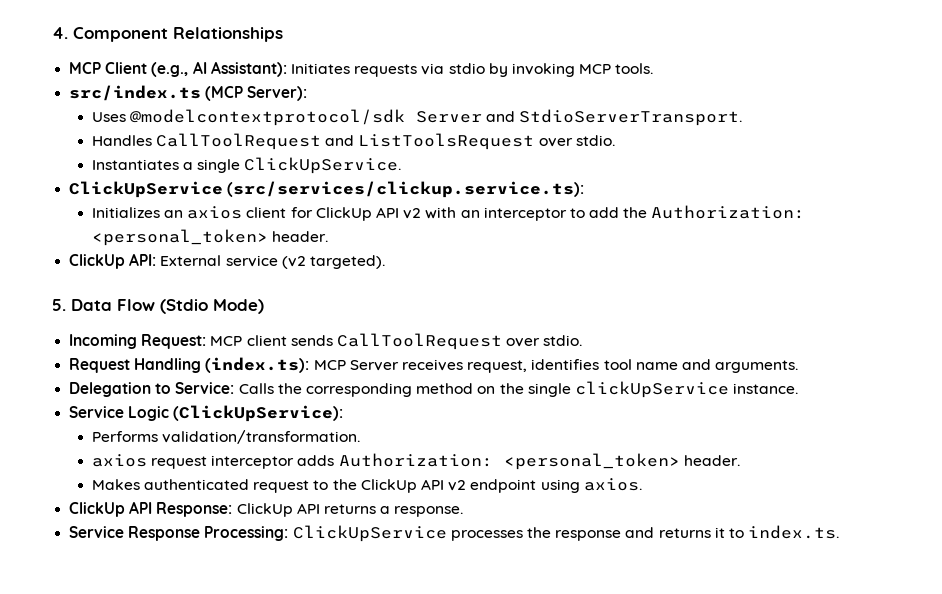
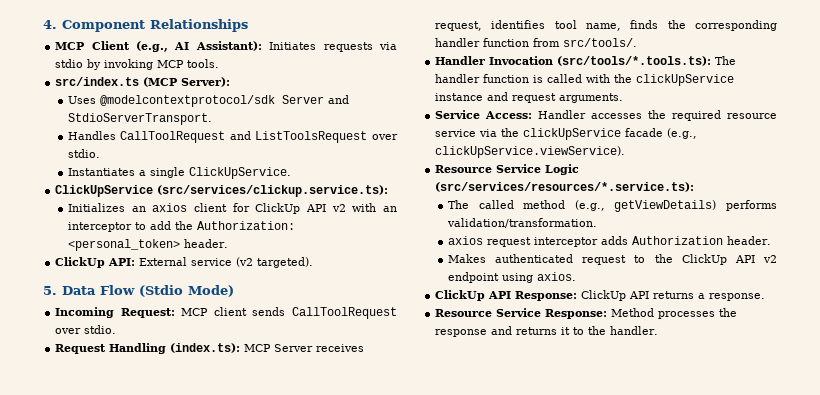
[635,359,799,373] [69,381,799,398] [69,405,344,422] [91,431,158,442] name and arguments. // Delegation to Service: Calls the corresponding method on the single clickUpService instance. // Service Logic (ClickUpService): // Performs -> [586,20,777,31] [435,38,638,47] [435,56,737,66] [435,74,735,86] [435,92,624,103] [435,110,777,121] [435,128,698,140] [435,146,626,158] [435,164,580,175] [435,182,695,192] [447,200,777,212] name, finds the corresponding handler function from src/tools/. // Handler Invocation (src/tools/*.tools.ts): The handler function is called with the clickUpService instance and request arguments. // Service Access: Handler accesses the required resource service via the clickUpService facade (e.g., clickUpService.viewService). // Resource Service Logic (src/services/resources/*.service.ts): // The called method (e.g., getViewDetails) performs
[338,453,680,470] Authorization: <personal_token> -> [631,236,723,245] Authorization
[69,525,447,542] Service Response Processing: ClickUpService -> [435,308,655,319] Resource Service Response: Method
[748,525,840,539] index.ts. -> [588,326,659,335] the handler.

